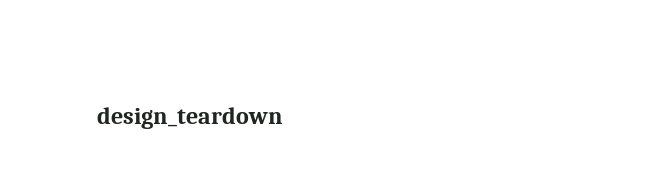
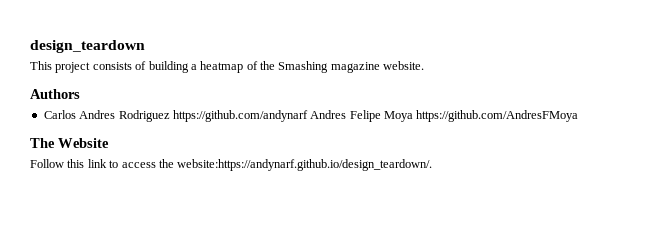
(283, 118) none -> [30,61,425,73] [30,89,80,99] [43,110,579,122] [30,138,109,148] [30,159,433,171] // This project consists of building a heatmap of the Smashing magazine website. // Authors // Carlos Andres Rodriguez https://github.com/andynarf Andres Felipe Moya https://github.com/AndresFMoya // The Website // Follow this link to access the website:https://andynarf.github.io/design_teardown/.

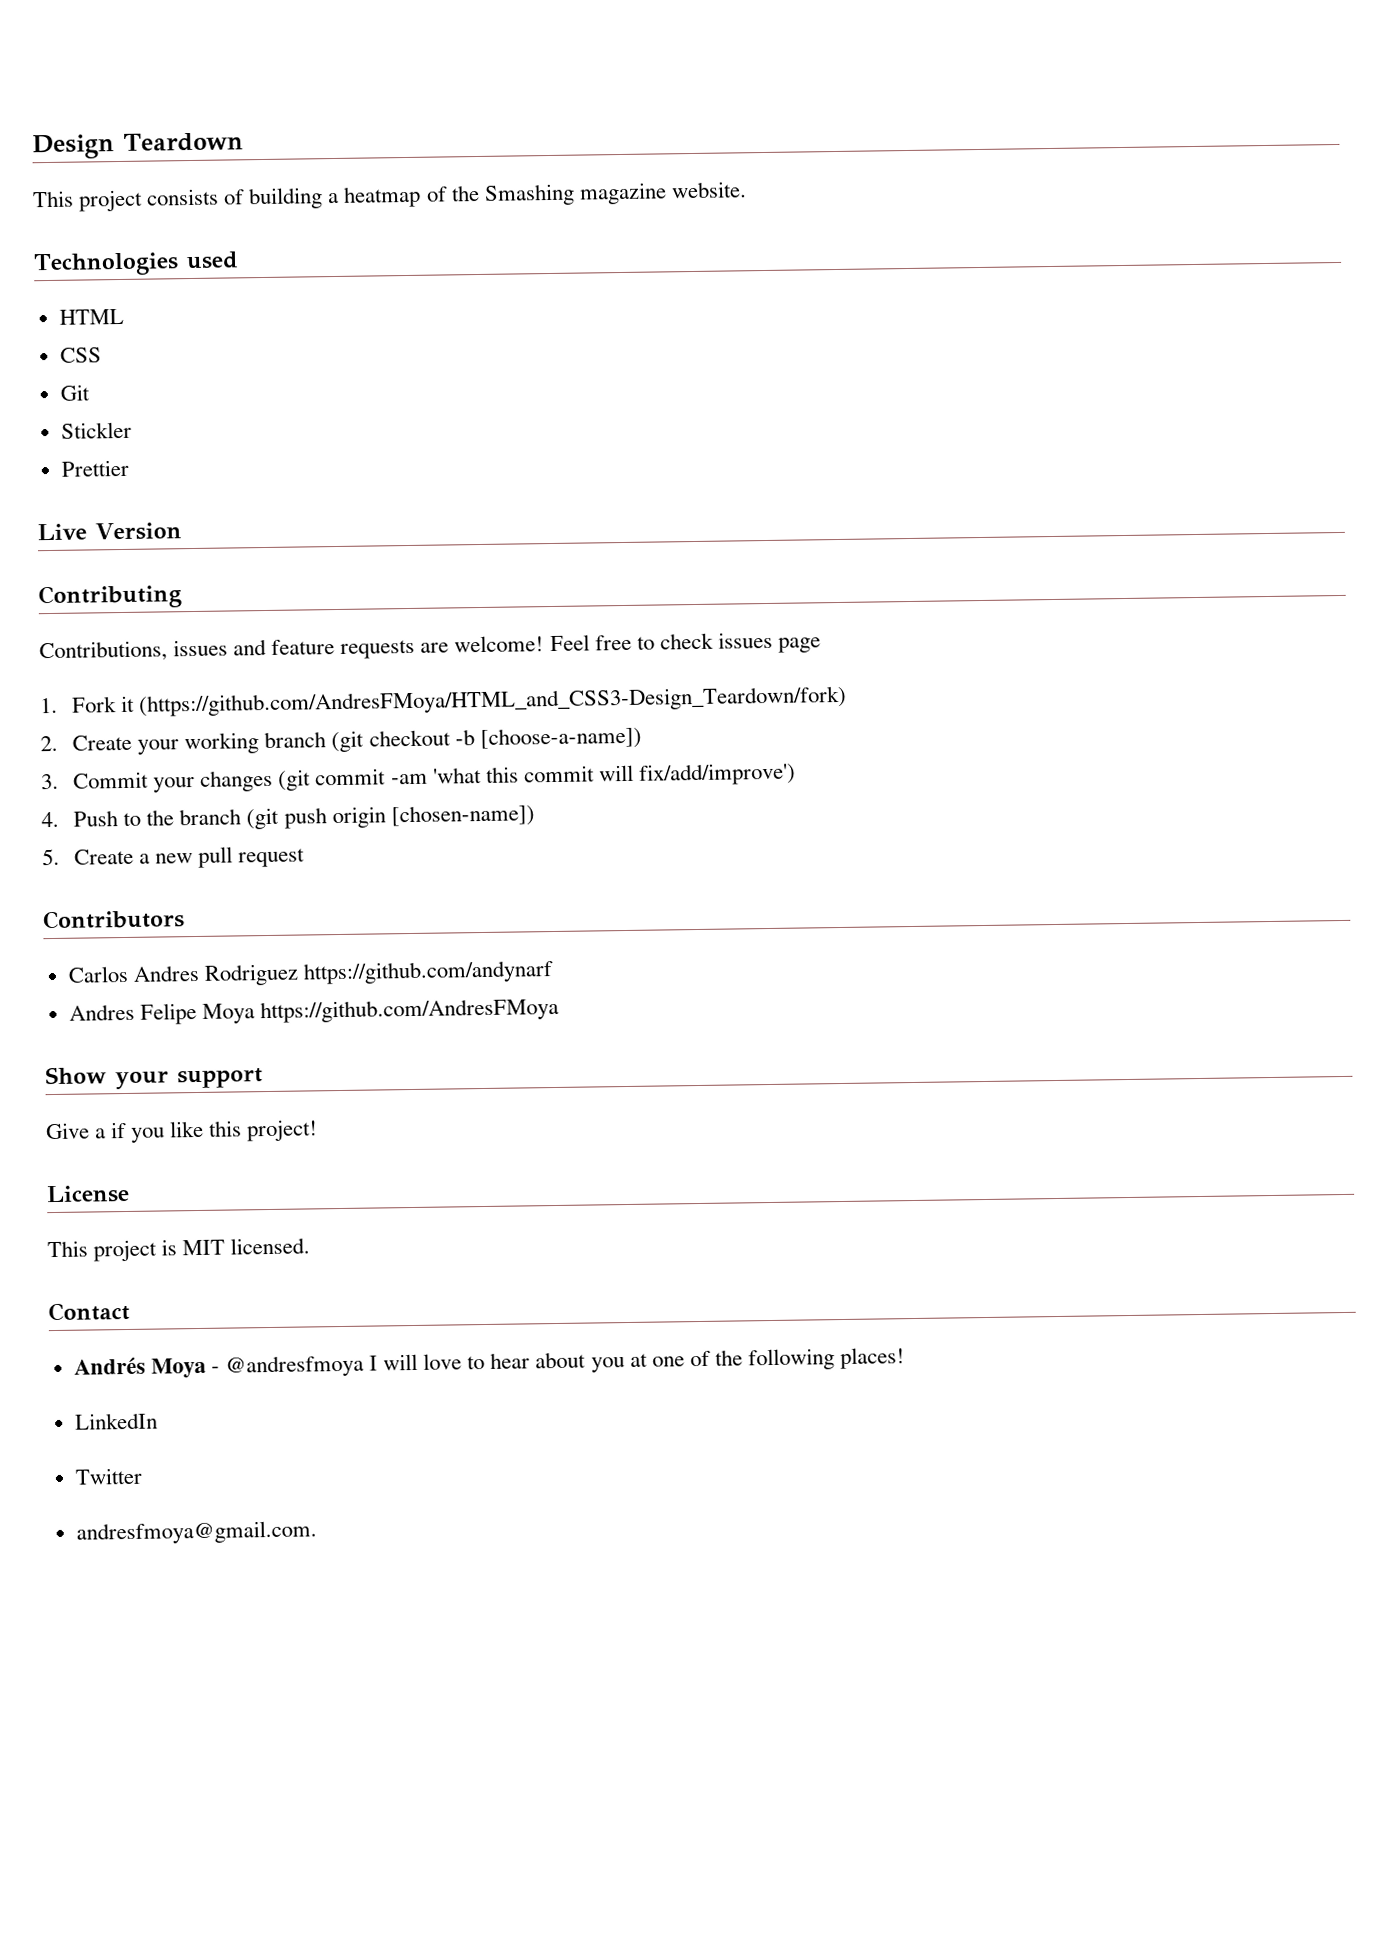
[30,40,145,53] design_teardown -> [32,132,243,160] Design Teardown
[30,89,80,99] Authors -> [33,251,239,277] [58,308,124,325] [59,347,102,363] [59,384,90,401] [60,421,132,439] [60,459,129,477] [37,522,182,541] [38,584,182,610] [39,631,821,663] [40,685,848,717] [40,726,642,755] [41,762,796,793] [41,804,535,830] [42,846,306,868] [43,909,185,930] Technologies used // HTML // CSS // Git // Stickler // Prettier // Live Version // Contributing // Contributions, issues and feature requests are welcome! Feel free to check issues page // 1. Fork it (https://github.com/AndresFMoya/HTML_and_CSS3-Design_Teardown/fork) // 2. Create your working branch (git checkout -b [choose-a-name]) // 3. Commit your changes (git commit -am 'what this commit will fix/add/improve') // 4. Push to the branch (git push origin [chosen-name]) // 5. Create a new pull request // Contributors
(308, 116) none -> (554, 972) //
[30,138,109,148] [30,159,433,171] The Website // Follow this link to access the website:https://andynarf.github.io/design_teardown/. -> [45,1066,263,1090] [45,1119,319,1143] [46,1184,130,1204] [47,1237,311,1262] [48,1301,130,1322] [73,1347,905,1379] [74,1412,158,1430] [74,1467,143,1485] [75,1520,317,1545] Show your support // Give a if you like this project! // License // This project is MIT licensed. // Contact // Andrés Moya - @andresfmoya I will love to hear about you at one of the following places! // LinkedIn // Twitter // andresfmoya@gmail.com.

